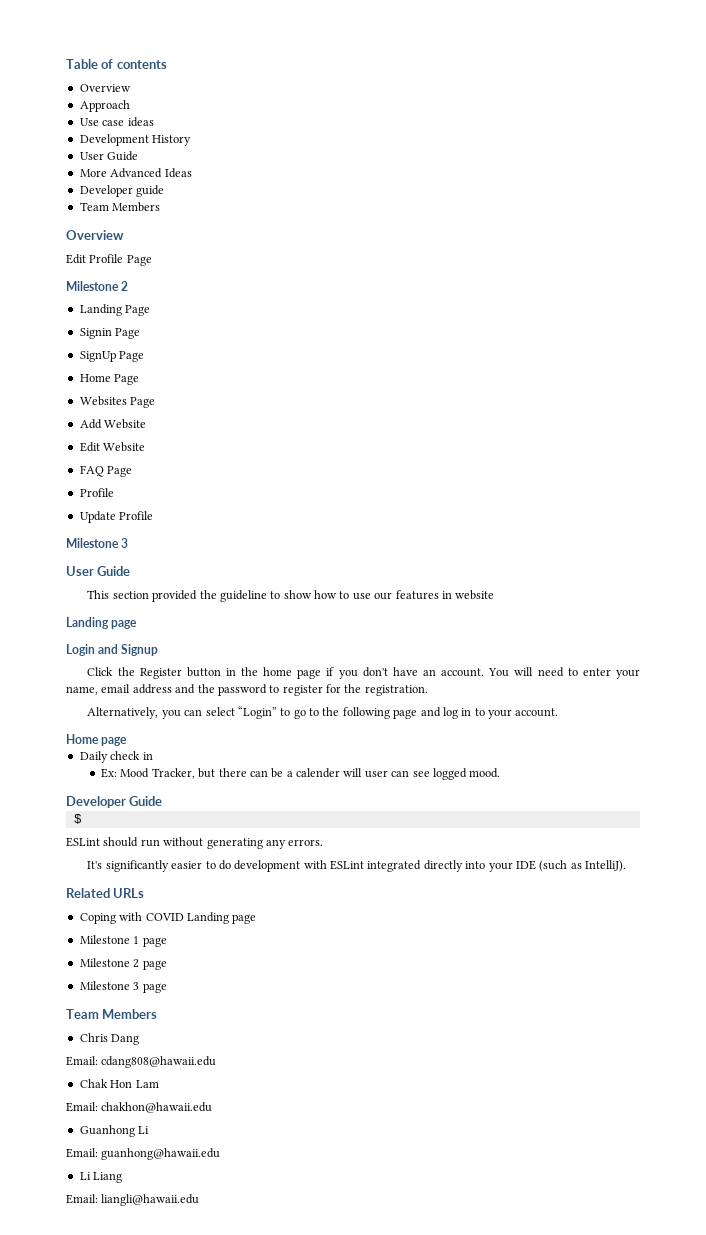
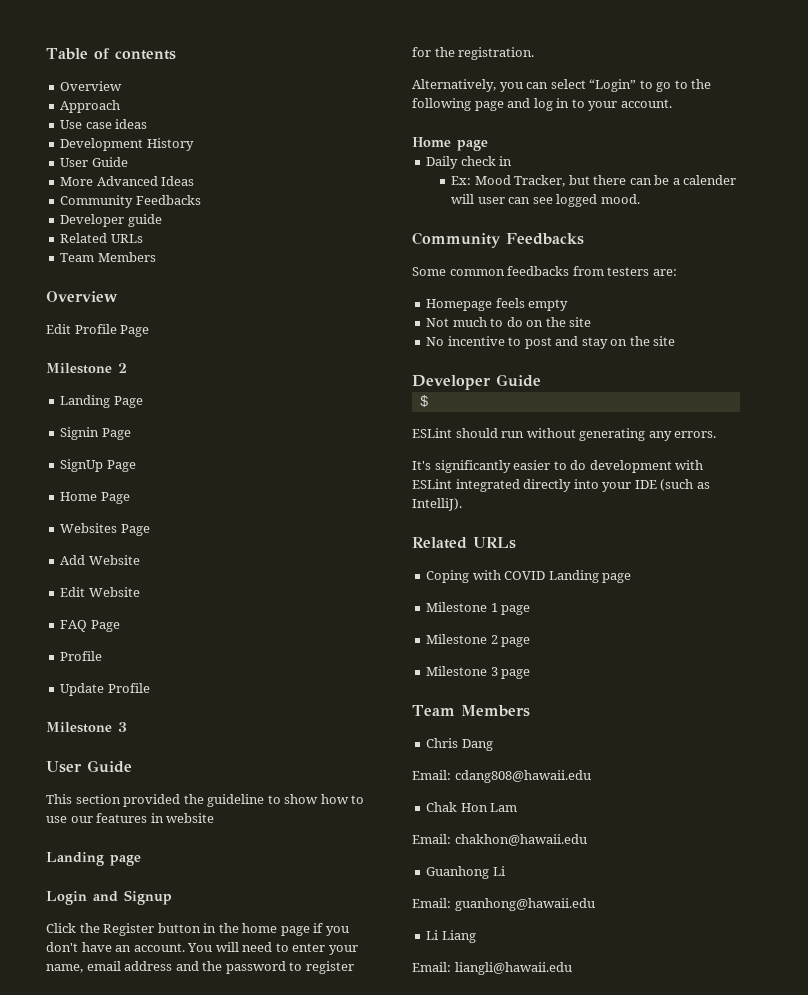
(192, 173) none -> [60,195,201,208] // Community Feedbacks
(165, 191) none -> [60,233,143,243] // Related URLs
(501, 773) none -> [412,232,584,248] [412,266,677,276] [426,298,569,311] [426,317,592,327] [426,336,676,349] // Community Feedbacks // Some common feedbacks from testers are: // Homepage feels empty // Not much to do on the site // No incentive to post and stay on the site

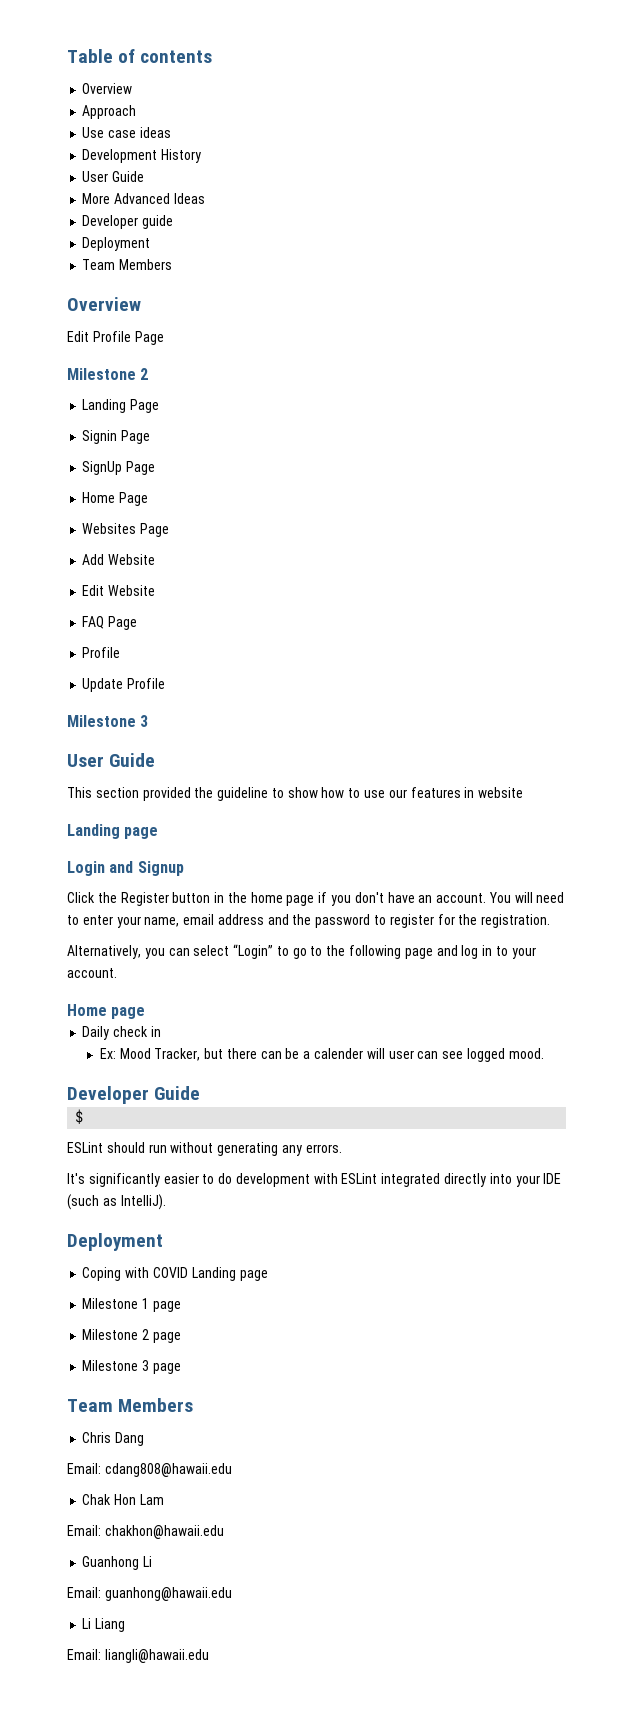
[60,195,201,208] // Community Feedbacks -> (205, 198) none
[60,233,143,243] Related URLs -> [82,237,151,251] Deployment
[412,232,584,248] [412,266,677,276] [426,298,569,311] [426,317,592,327] [426,336,676,349] // Community Feedbacks // Some common feedbacks from testers are: // Homepage feels empty // Not much to do on the site // No incentive to post and stay on the site -> (544, 1053) none
[412,537,516,549] Related URLs -> [67,1233,163,1251] Deployment

